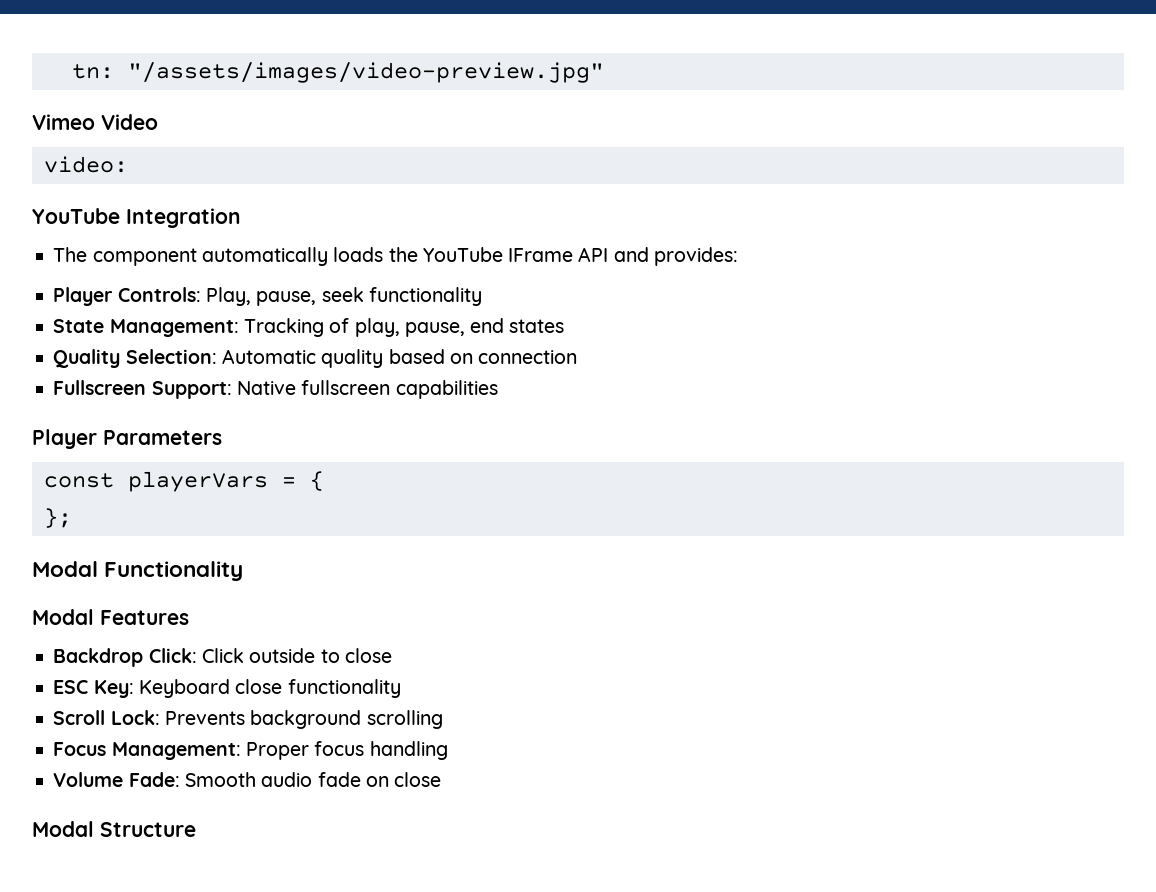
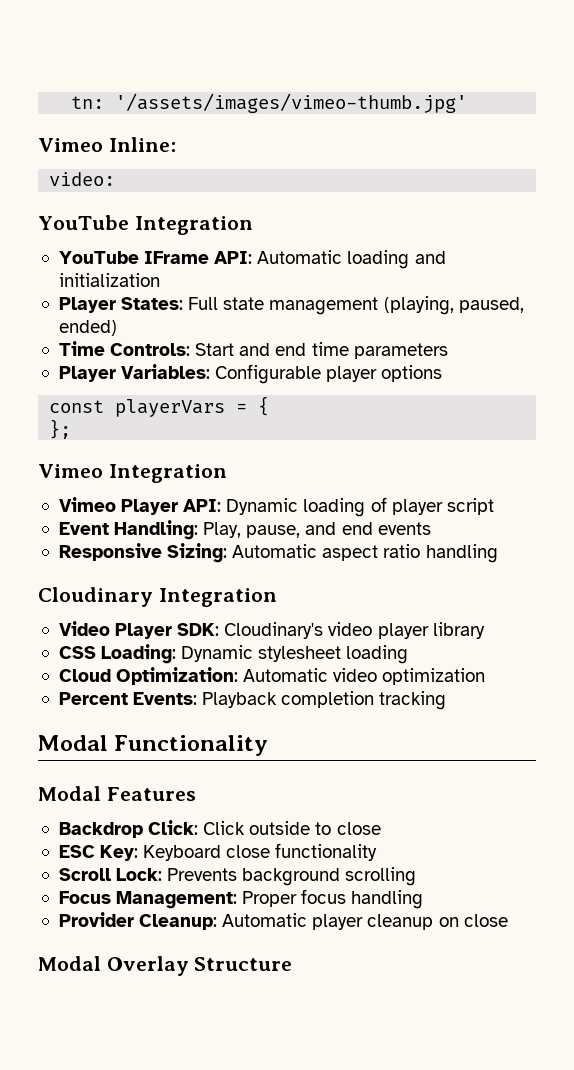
[127,62,604,83] [32,114,158,130] "/assets/images/video-preview.jpg" // Vimeo Video -> [115,93,468,113] [38,137,176,152] '/assets/images/vimeo-thumb.jpg' // Vimeo Inline:
[53,247,738,266] [53,287,482,306] [53,318,565,337] [53,349,578,368] [53,380,498,399] [32,429,222,449] The component automatically loads the YouTube IFrame API and provides: // Player Controls: Play, pause, seek functionality // State Management: Tracking of play, pause, end states // Quality Selection: Automatic quality based on connection // Fullscreen Support: Native fullscreen capabilities // Player Parameters -> [58,250,446,269] [58,273,160,287] [58,296,524,315] [58,320,117,336] [58,341,448,359] [58,364,443,384] YouTube IFrame API: Automatic loading and initialization // Player States: Full state management (playing, paused, ended) // Time Controls: Start and end time parameters // Player Variables: Configurable player options
(72, 518) none -> [38,464,227,483] [58,497,494,517] [58,520,431,540] [58,543,498,563] [38,587,277,607] [58,621,485,639] [58,644,409,664] [58,667,486,685] [58,691,447,710] // Vimeo Integration // Vimeo Player API: Dynamic loading of player script // Event Handling: Play, pause, and end events // Responsive Sizing: Automatic aspect ratio handling // Cloudinary Integration // Video Player SDK: Cloudinary's video player library // CSS Loading: Dynamic stylesheet loading // Cloud Optimization: Automatic video optimization // Percent Events: Playback completion tracking
[53,772,361,787] Volume Fade: Smooth audio fade -> [58,912,434,930] Provider Cleanup: Automatic player cleanup
(94, 829) none -> [106,956,189,976] Overlay

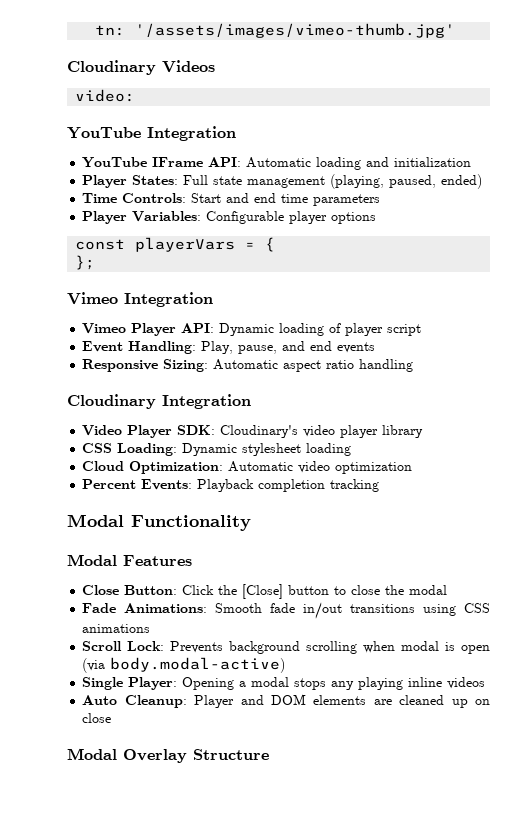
[38,137,176,152] Vimeo Inline: -> [67,60,215,75] Cloudinary Videos
[58,820,381,838] [58,843,378,861] Backdrop Click: Click outside to close // ESC Key: Keyboard close functionality -> [82,584,448,599] [82,602,490,619] [82,624,151,633] Close Button: Click the [Close] button to close the modal // Fade Animations: Smooth fade in/out transitions using CSS animations
[58,889,424,909] [58,912,434,930] // Focus Management: Proper focus handling // Provider Cleanup: Automatic player cleanup -> [363,641,490,654] [82,657,286,673] [82,677,486,690] [82,694,468,708] when modal is open (via body.modal-active) // Single Player: Opening a modal stops any playing inline videos // Auto Cleanup: Player and DOM elements are cleaned up

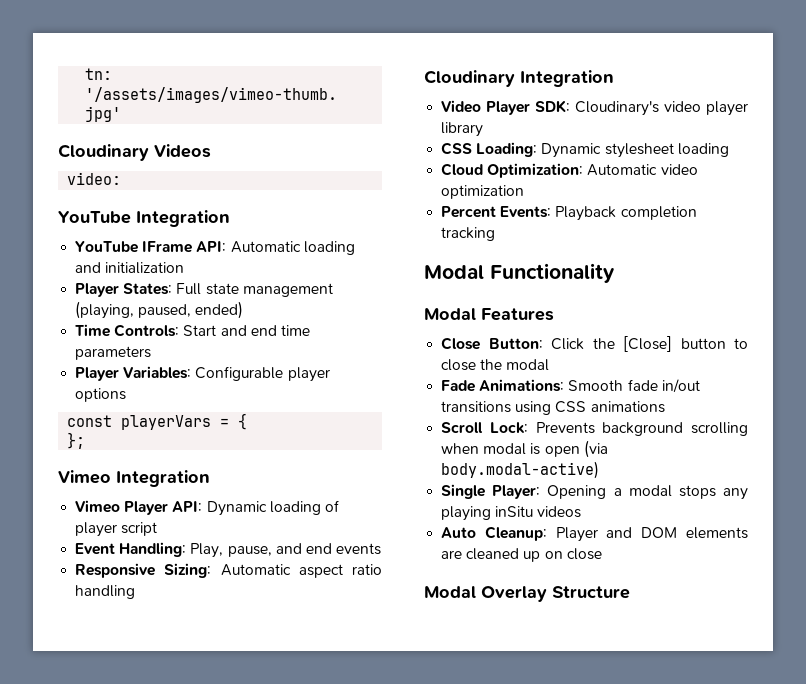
[408,677,443,687] inline -> [495,506,534,517] inSitu

